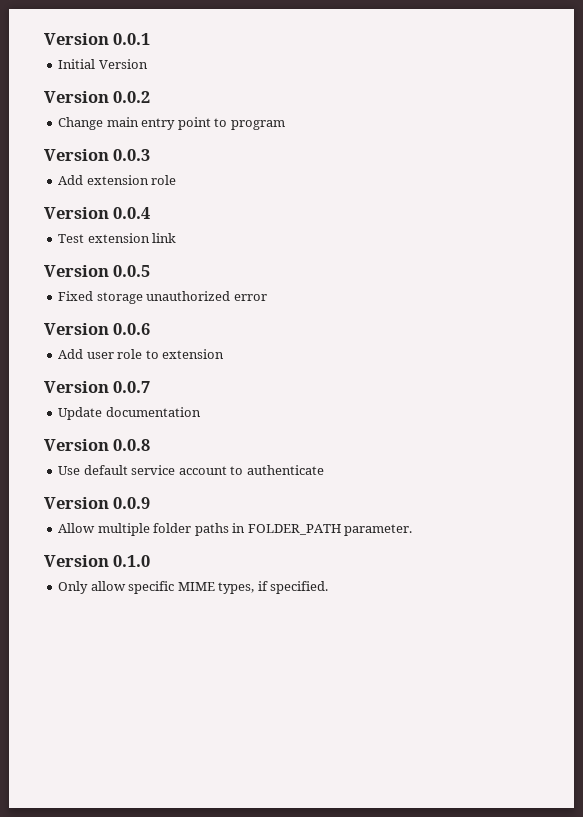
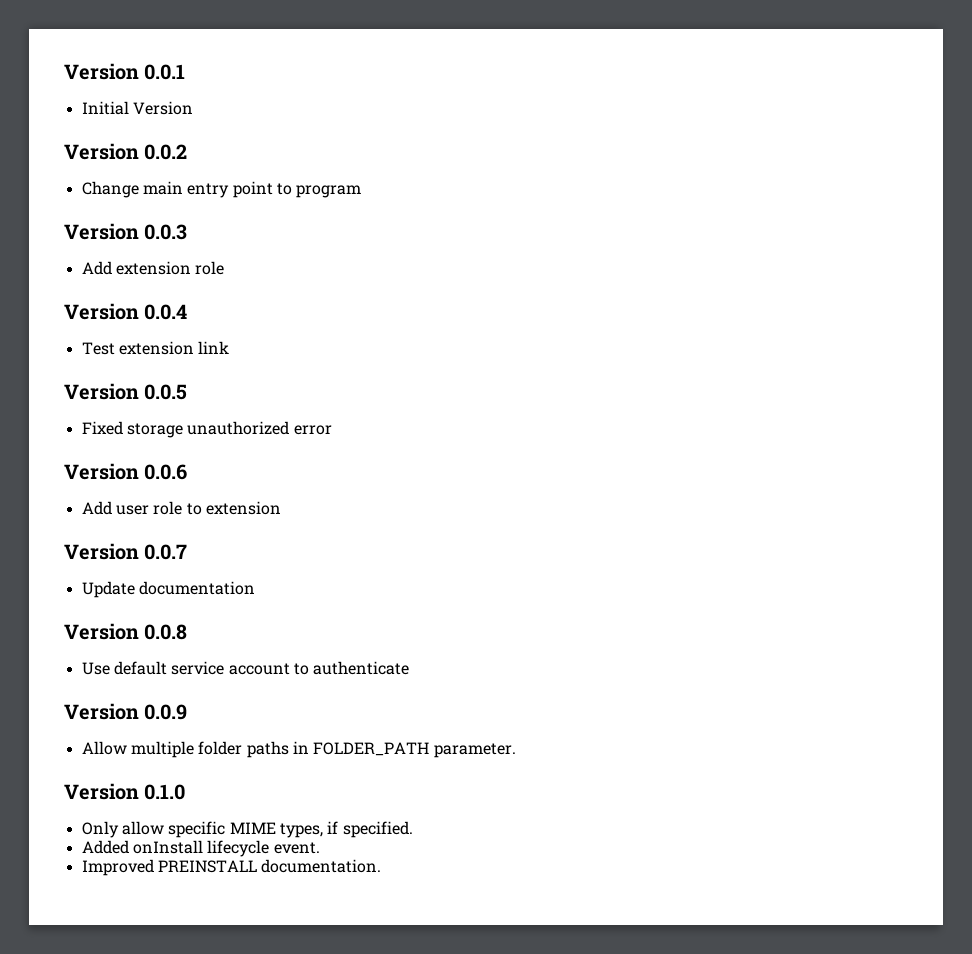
(329, 587) none -> [81,840,320,857] [81,859,382,876] // Added onInstall lifecycle event. // Improved PREINSTALL documentation.

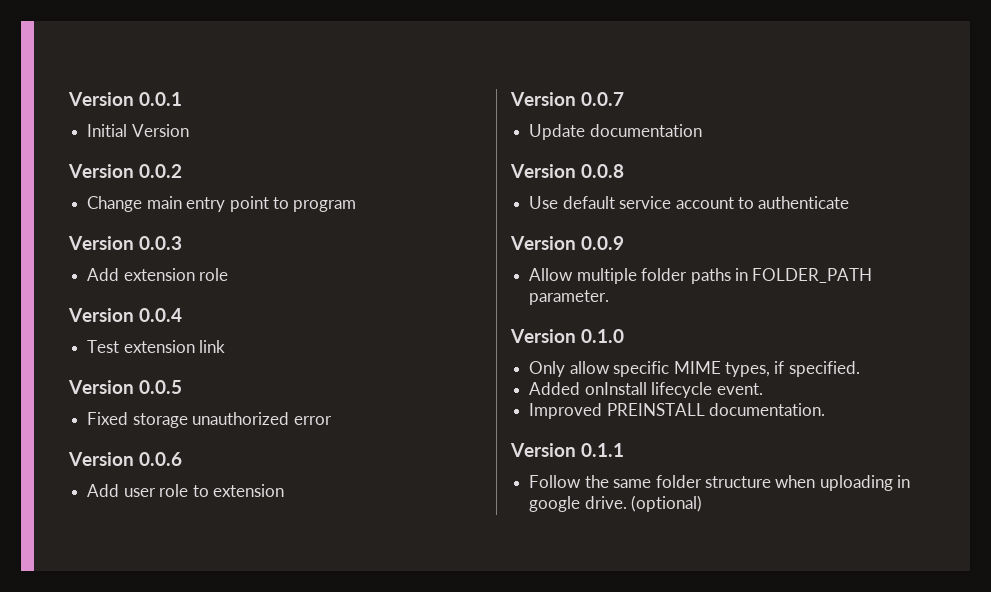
(382, 866) none -> [510,443,625,457] [529,475,911,491] [529,495,703,512] // Version 0.1.1 // Follow the same folder structure when uploading in google drive. (optional)

